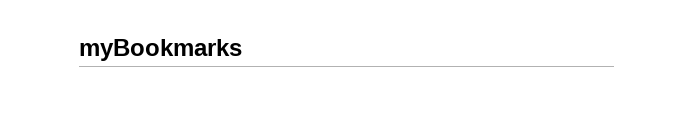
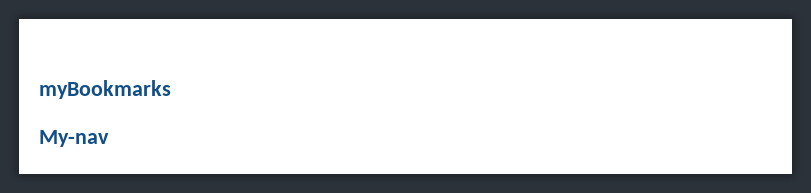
(242, 50) none -> [39,130,109,147] // My-nav

